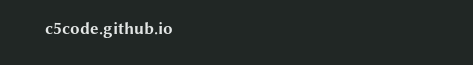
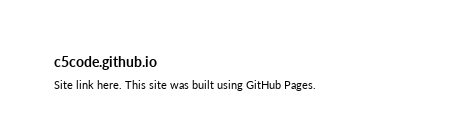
(173, 30) none -> [54,80,316,91] // Site link here. This site was built using GitHub Pages.

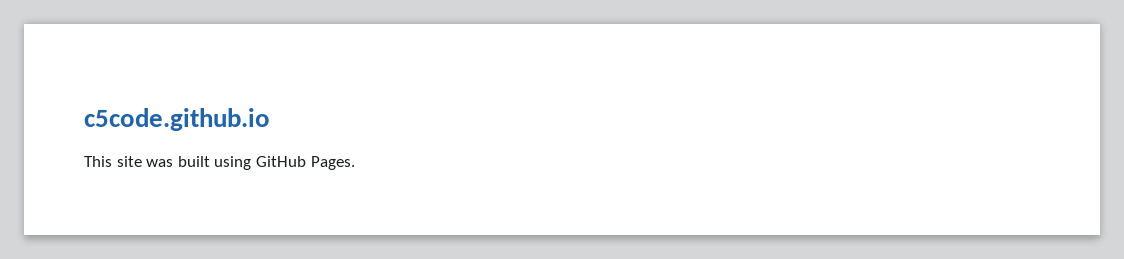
[54,80,122,89] Site link here. -> (270, 119) none

